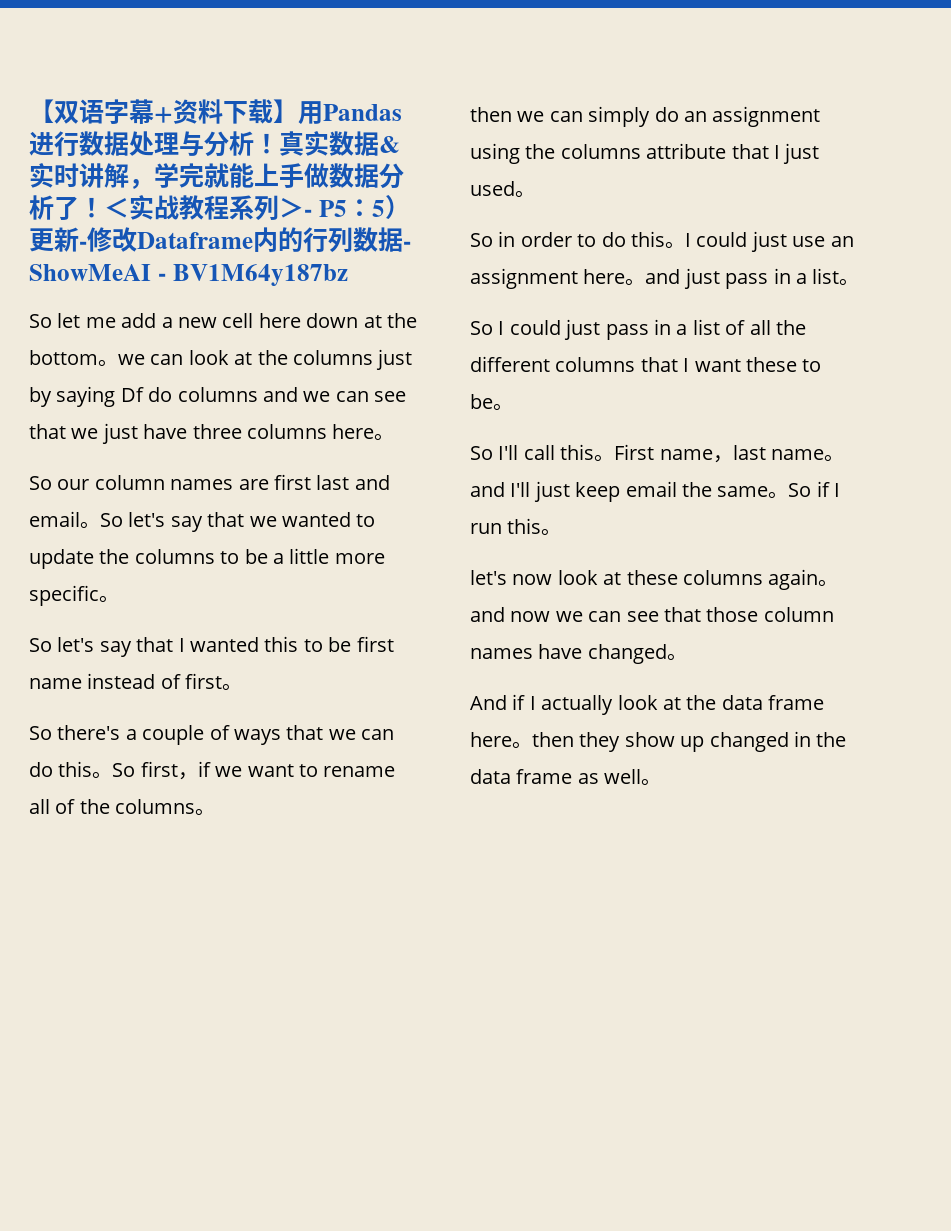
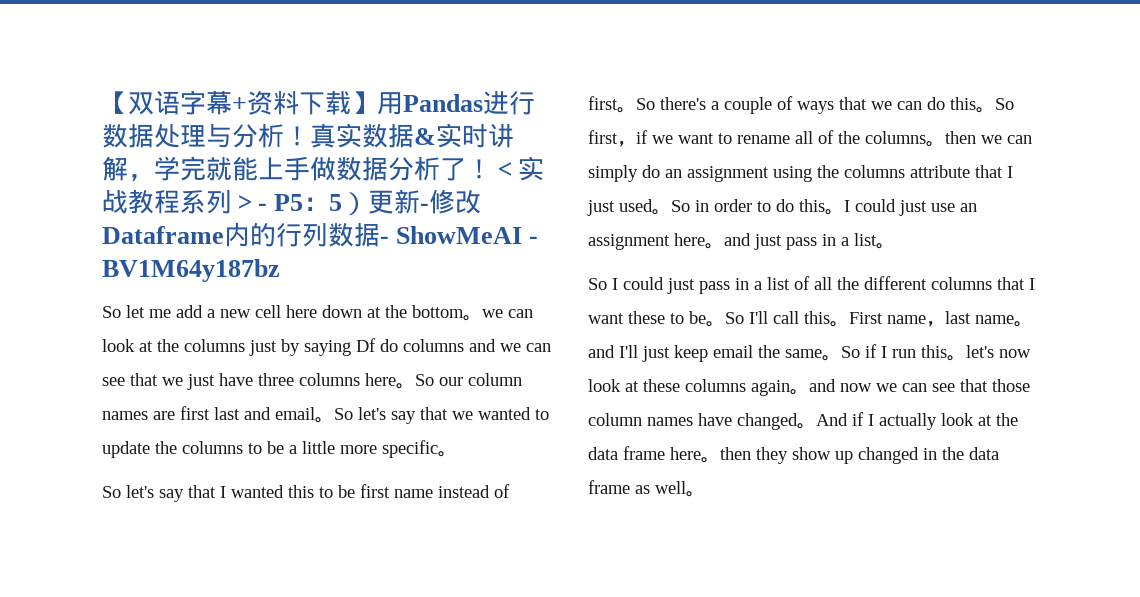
(395, 437) // -> (415, 386) none
(243, 687) // -> (636, 110) none
(216, 812) // -> (945, 144) none
(535, 194) // -> (671, 212) none
(513, 407) // -> (725, 324) none
(562, 532) // -> (966, 358) none
(687, 657) // -> (816, 426) none

